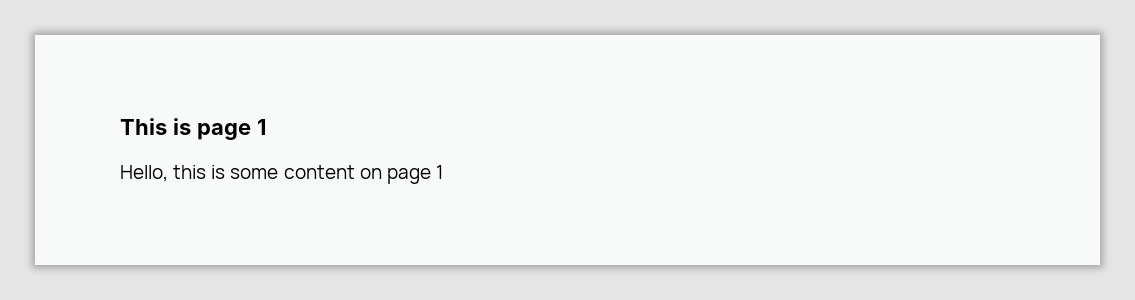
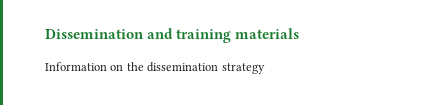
[120,118,266,140] [120,165,443,184] This is page 1 // Hello, this is some content on page 1 -> [45,28,300,43] [45,62,265,74] Dissemination and training materials // Information on the dissemination strategy

